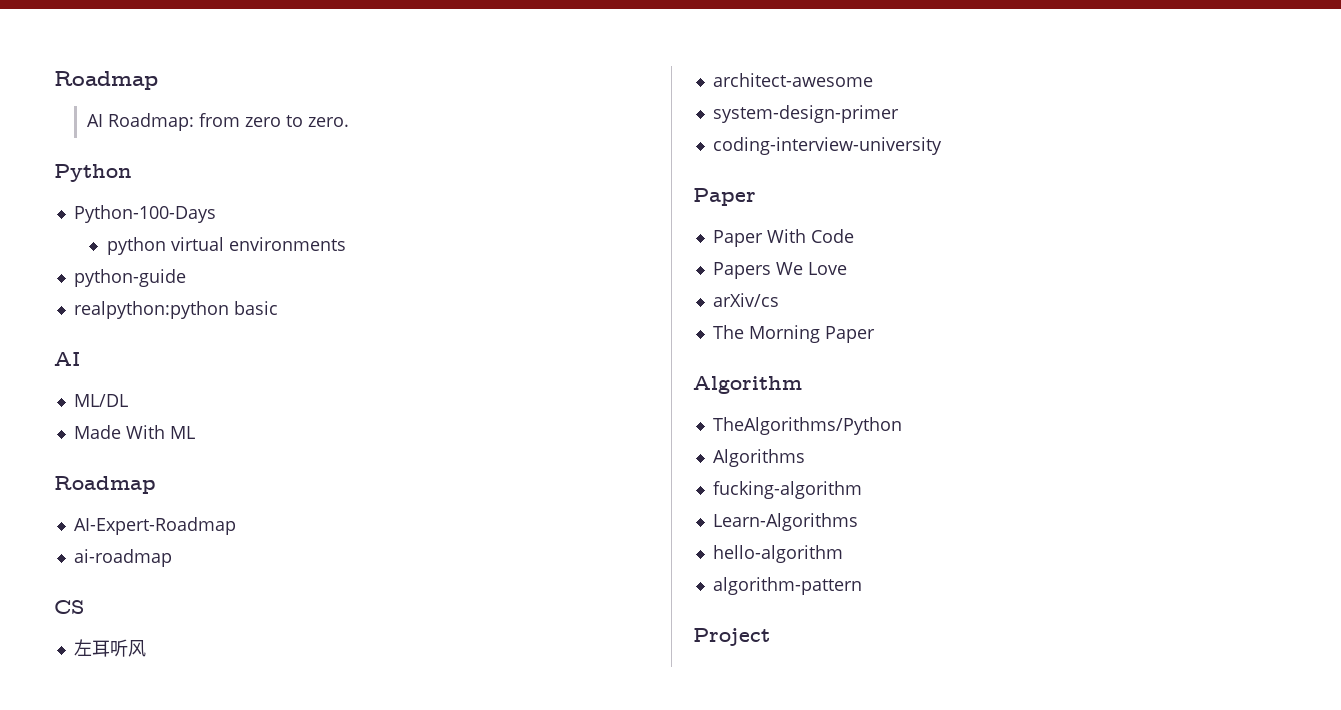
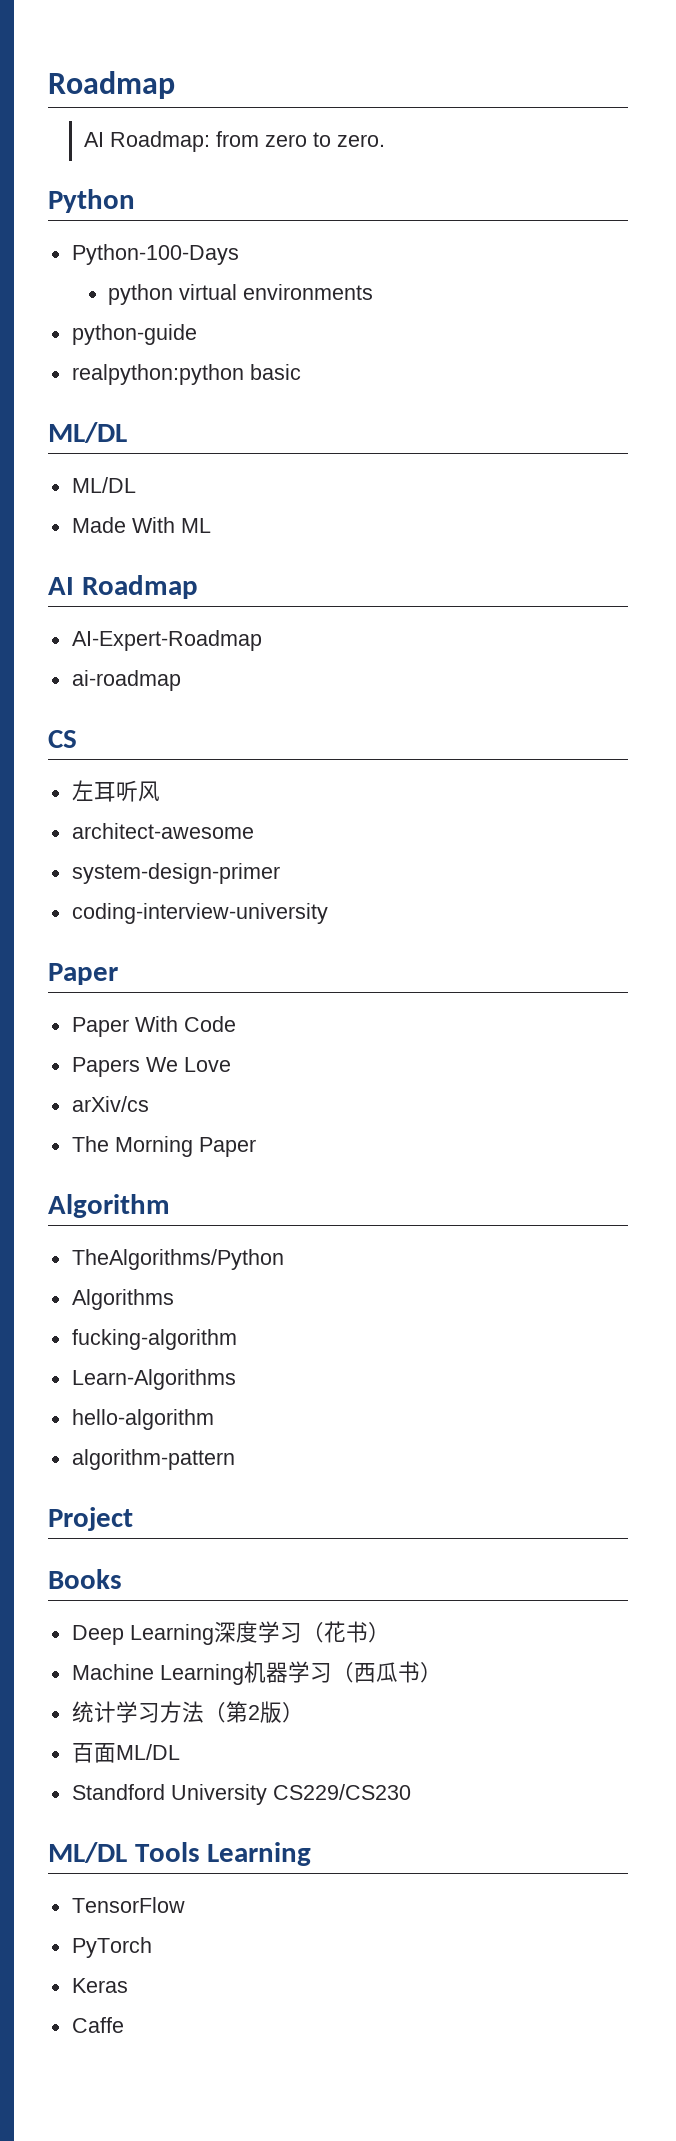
[54,352,80,366] AI -> [48,422,127,443] ML/DL
(195, 432) none -> [48,577,74,595] AI
(770, 637) none -> [48,1569,122,1589] [71,1621,390,1645] [71,1661,442,1685] [71,1701,304,1723] [71,1743,180,1763] [71,1784,411,1805] [48,1842,312,1866] [71,1897,185,1913] [71,1937,152,1958] [71,1978,128,1993] [71,2017,124,2033] // Books // Deep Learning深度学习（花书） // Machine Learning机器学习（西瓜书） // 统计学习方法（第2版） // 百面ML/DL // Standford University CS229/CS230 // ML/DL Tools Learning // TensorFlow // PyTorch // Keras // Caffe

